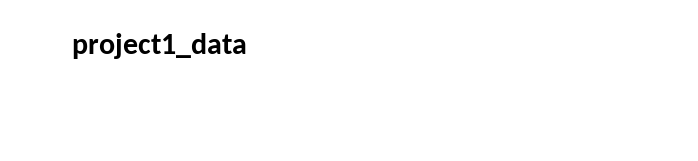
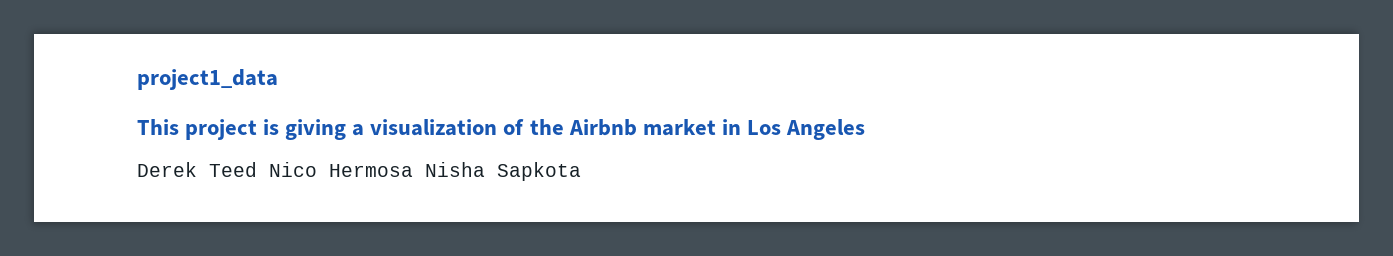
(247, 46) none -> [137,119,865,140] [137,162,581,181] // This project is giving a visualization of the Airbnb market in Los Angeles // Derek Teed Nico Hermosa Nisha Sapkota

